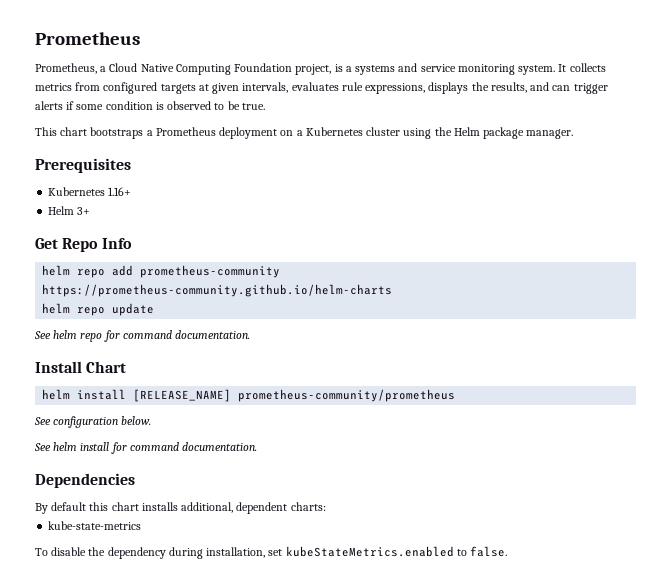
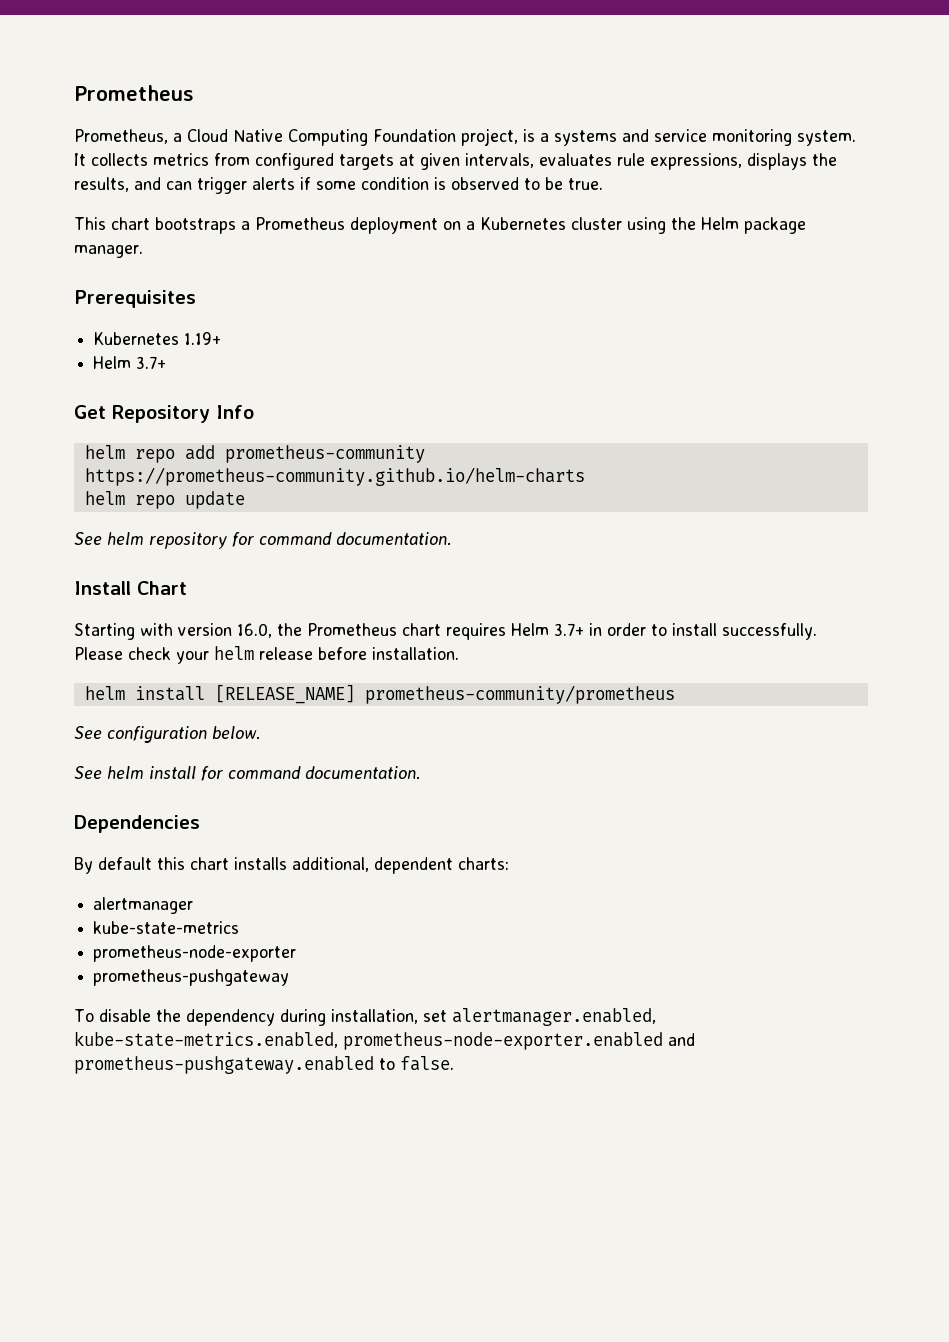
[108,187,132,196] [48,206,91,215] 1.16+ // Helm 3+ -> [184,332,222,345] [93,356,167,369] 1.19+ // Helm 3.7+
[62,238,99,252] Repo -> [112,405,210,423] Repository
[80,333,103,342] repo -> [149,532,227,549] repository
(127, 367) none -> [74,623,817,640] [74,646,459,664] // Starting with version 16.0, the Prometheus chart requires Helm 3.7+ in order to install successfully. Please check your helm release before installation.
(326, 506) none -> [93,897,194,914] // alertmanager
(142, 525) none -> [93,945,297,962] [93,969,290,986] // prometheus-node-exporter // prometheus-pushgateway
[285,546,454,557] kubeStateMetrics.enabled -> [451,1008,656,1026] [74,1031,695,1050] [74,1056,374,1074] alertmanager.enabled, kube-state-metrics.enabled, prometheus-node-exporter.enabled and prometheus-pushgateway.enabled

